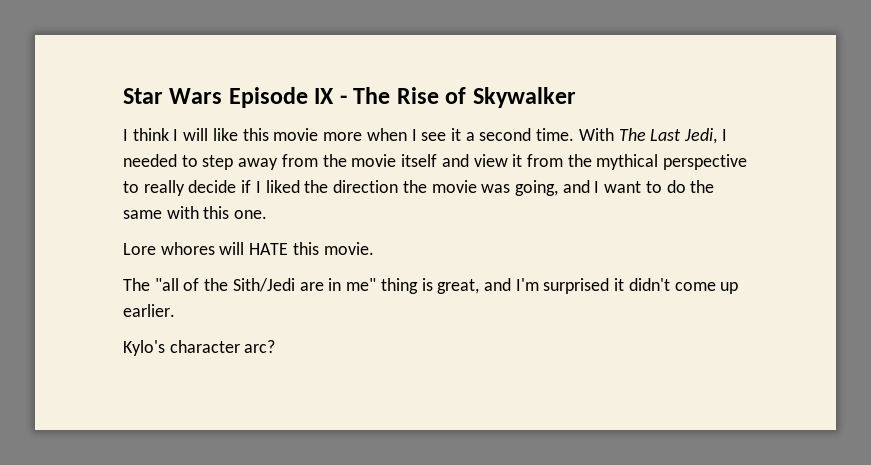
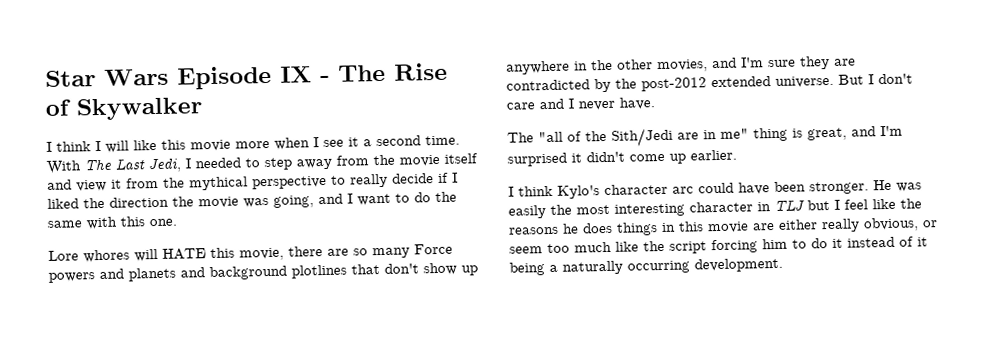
[323,242,374,255] movie. -> [239,243,453,261] [48,262,478,283] [506,55,856,75] [506,73,913,93] [506,97,655,111] movie, there are so many Force powers and planets and background plotlines that don't show up anywhere in the other movies, and I'm sure they are contradicted by the post-2012 extended universe. But I don't care and I never have.
[123,340,276,356] Kylo's character arc? -> [508,179,922,199] [508,198,922,219] [509,217,938,236] [509,236,928,254] [509,257,783,276] I think Kylo's character arc could have been stronger. He was easily the most interesting character in TLJ but I feel like the reasons he does things in this movie are either really obvious, or seem too much like the script forcing him to do it instead of it being a naturally occurring development.

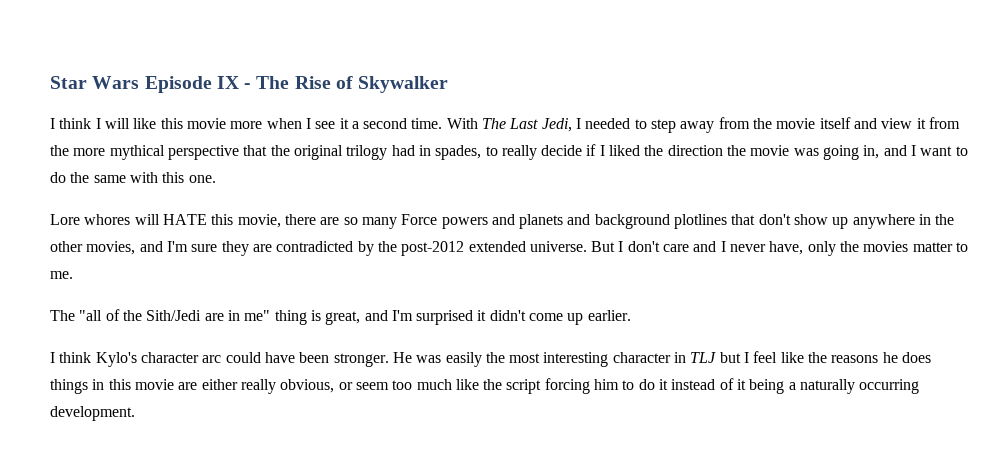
(185, 182) none -> [73,148,106,156] more
(327, 182) none -> [243,145,482,160] that the original trilogy had in spades,
[273,195,314,208] going, -> [823,145,880,160] going in,
[619,97,655,110] have. -> [769,241,969,256] [50,271,73,279] have, only the movies matter to me.

